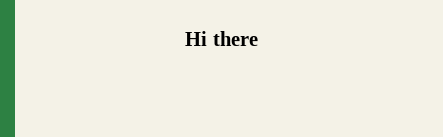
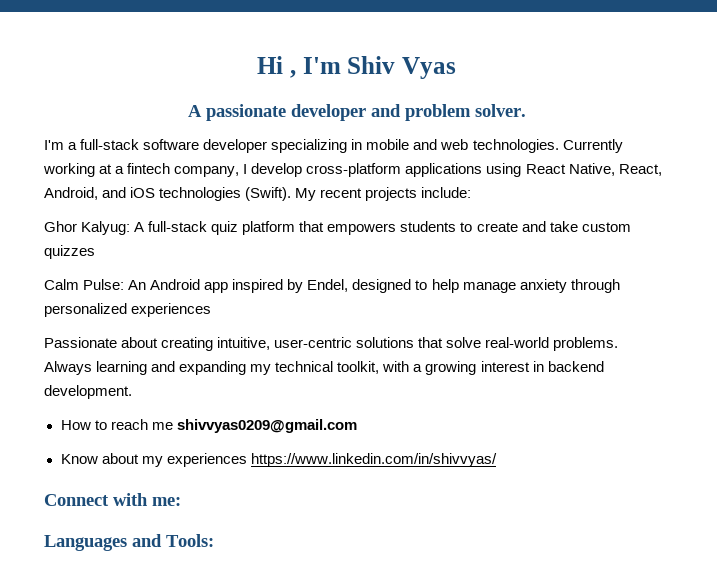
[212,31,258,46] there -> [289,56,456,79] [187,104,526,121] [44,139,623,153] [43,163,662,177] [44,187,472,201] [44,221,631,235] [44,245,95,259] [44,279,620,293] [44,303,212,317] [44,337,619,351] [44,361,604,375] [44,385,132,399] [60,419,357,433] [60,453,497,467] [44,493,181,506] [44,534,214,551] , I'm Shiv Vyas // A passionate developer and problem solver. // I'm a full-stack software developer specializing in mobile and web technologies. Currently working at a fintech company, I develop cross-platform applications using React Native, React, Android, and iOS technologies (Swift). My recent projects include: // Ghor Kalyug: A full-stack quiz platform that empowers students to create and take custom quizzes // Calm Pulse: An Android app inspired by Endel, designed to help manage anxiety through personalized experiences // Passionate about creating intuitive, user-centric solutions that solve real-world problems. Always learning and expanding my technical toolkit, with a growing interest in backend development. // How to reach me shivvyas0209@gmail.com // Know about my experiences https://www.linkedin.com/in/shivvyas/ // Connect with me: // Languages and Tools:

